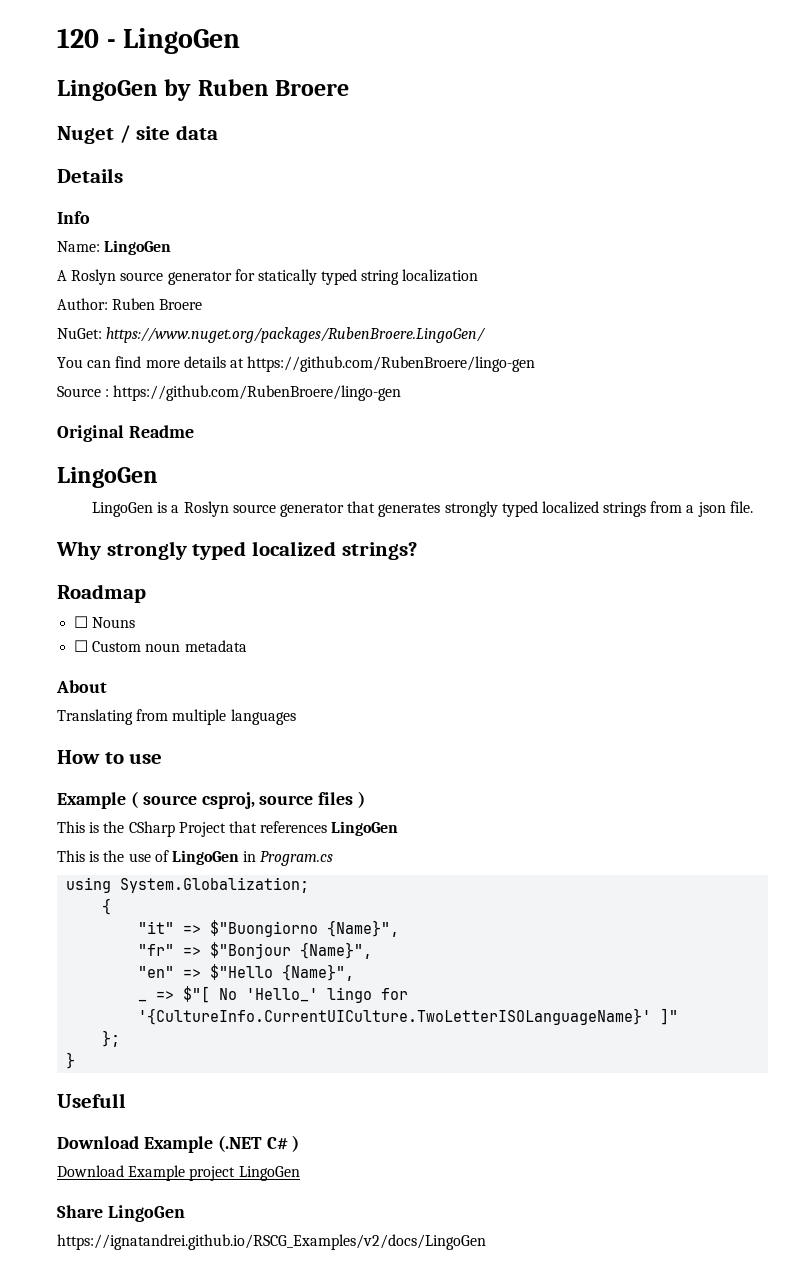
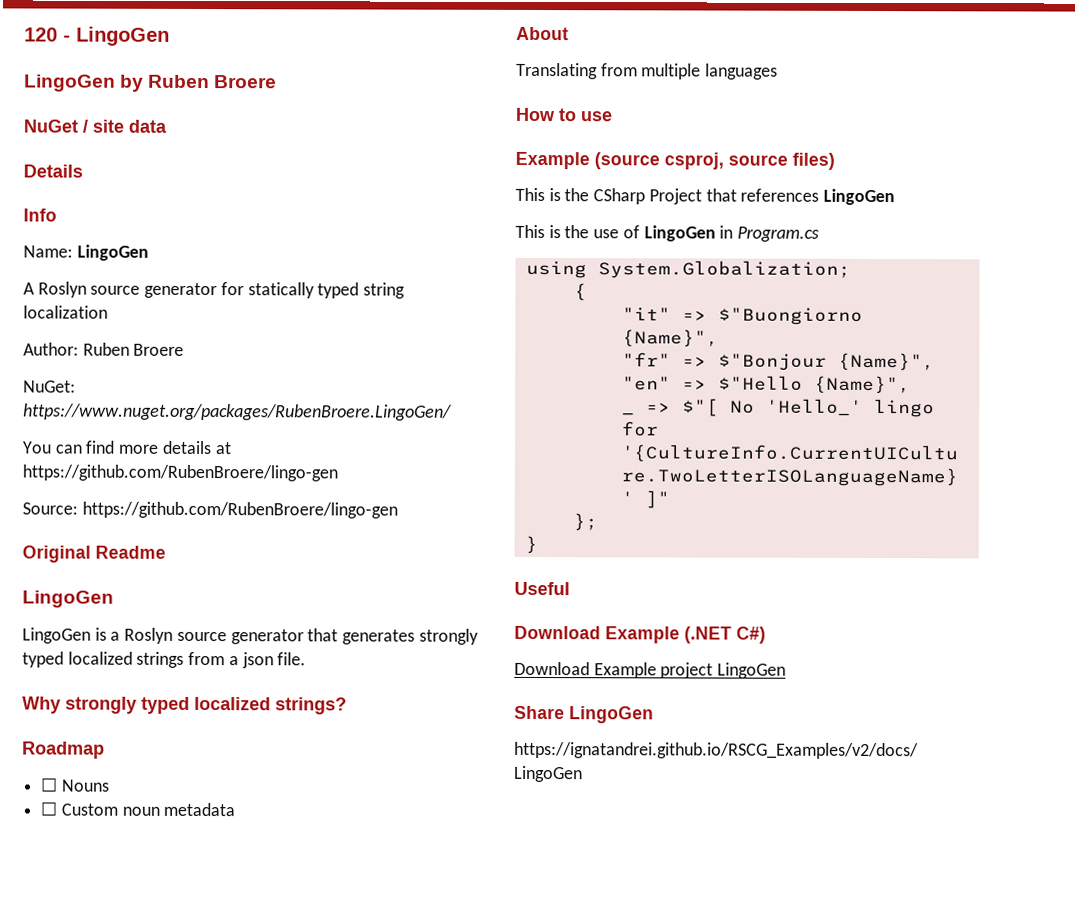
[57,126,114,144] Nuget -> [23,119,78,133] NuGet
[57,386,110,397] Source : -> [22,502,78,515] Source:
[130,791,366,809] ( source csproj, source files ) -> [594,152,835,170] (source csproj, source files)
[57,1093,126,1108] Usefull -> [514,581,570,596] Useful
[266,1135,300,1152] C# ) -> [736,626,766,644] C#)

